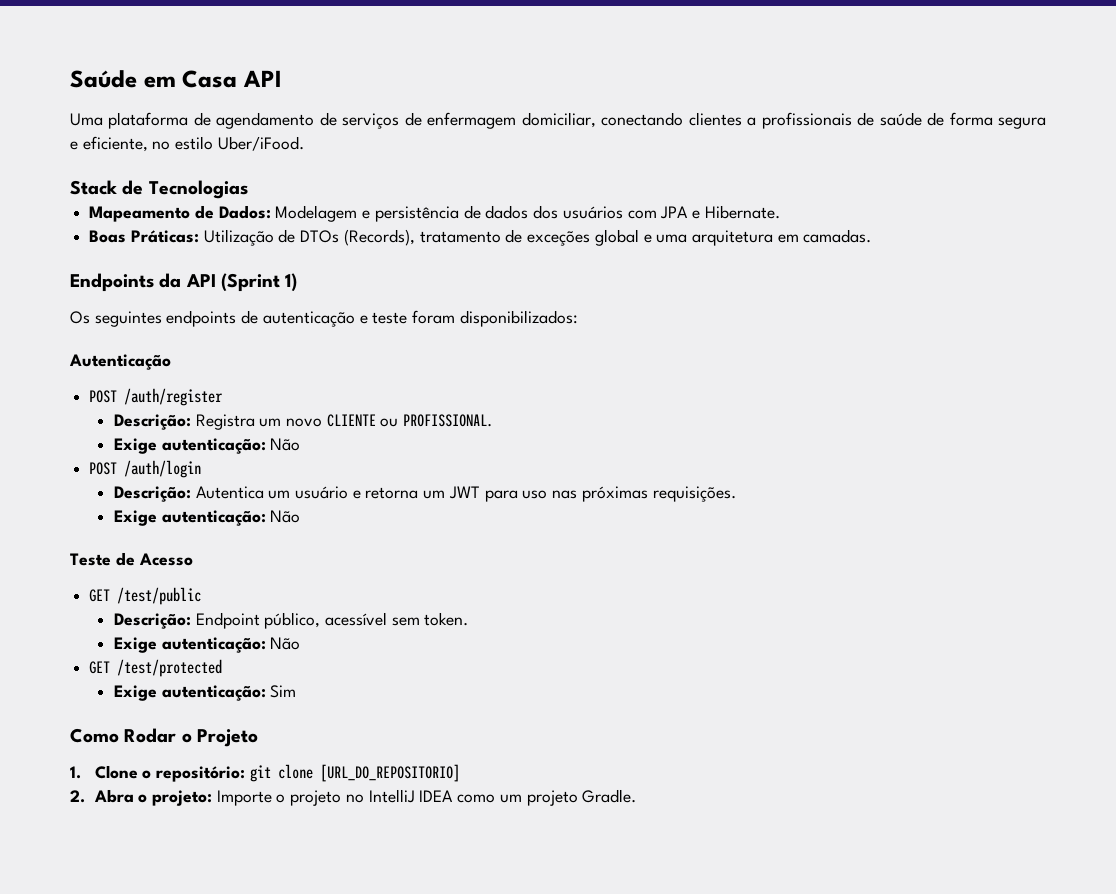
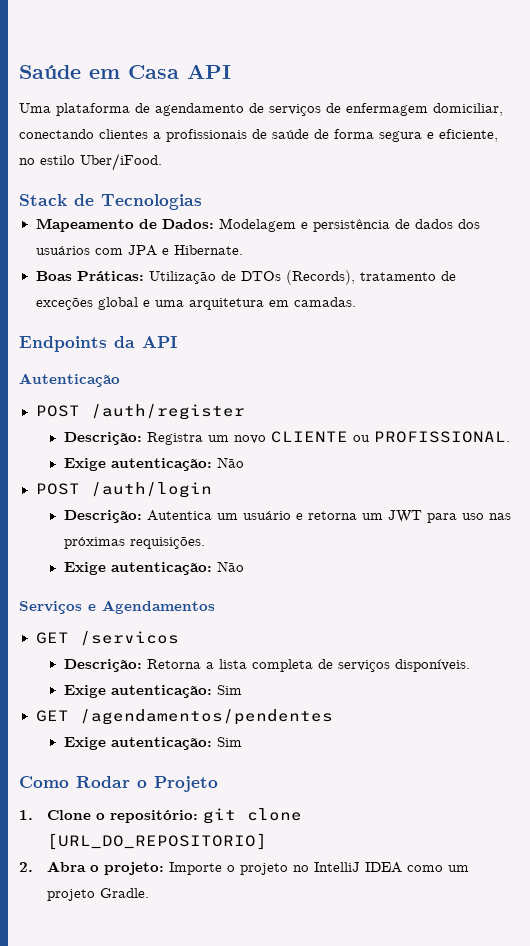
[220,273,298,292] [70,310,578,327] (Sprint 1) // Os seguintes endpoints de autenticação e teste foram disponibilizados: -> (177, 342) none
[70,552,193,566] [89,587,202,605] [113,612,469,629] [113,637,301,653] [89,659,223,677] Teste de Acesso // GET /test/public // Descrição: Endpoint público, acessível sem token. // Exige autenticação: Não // GET /test/protected -> [19,600,215,614] [35,631,179,646] [63,659,470,672] [63,685,242,698] [35,709,333,725] Serviços e Agendamentos // GET /servicos // Descrição: Retorna a lista completa de serviços disponíveis. // Exige autenticação: Sim // GET /agendamentos/pendentes

